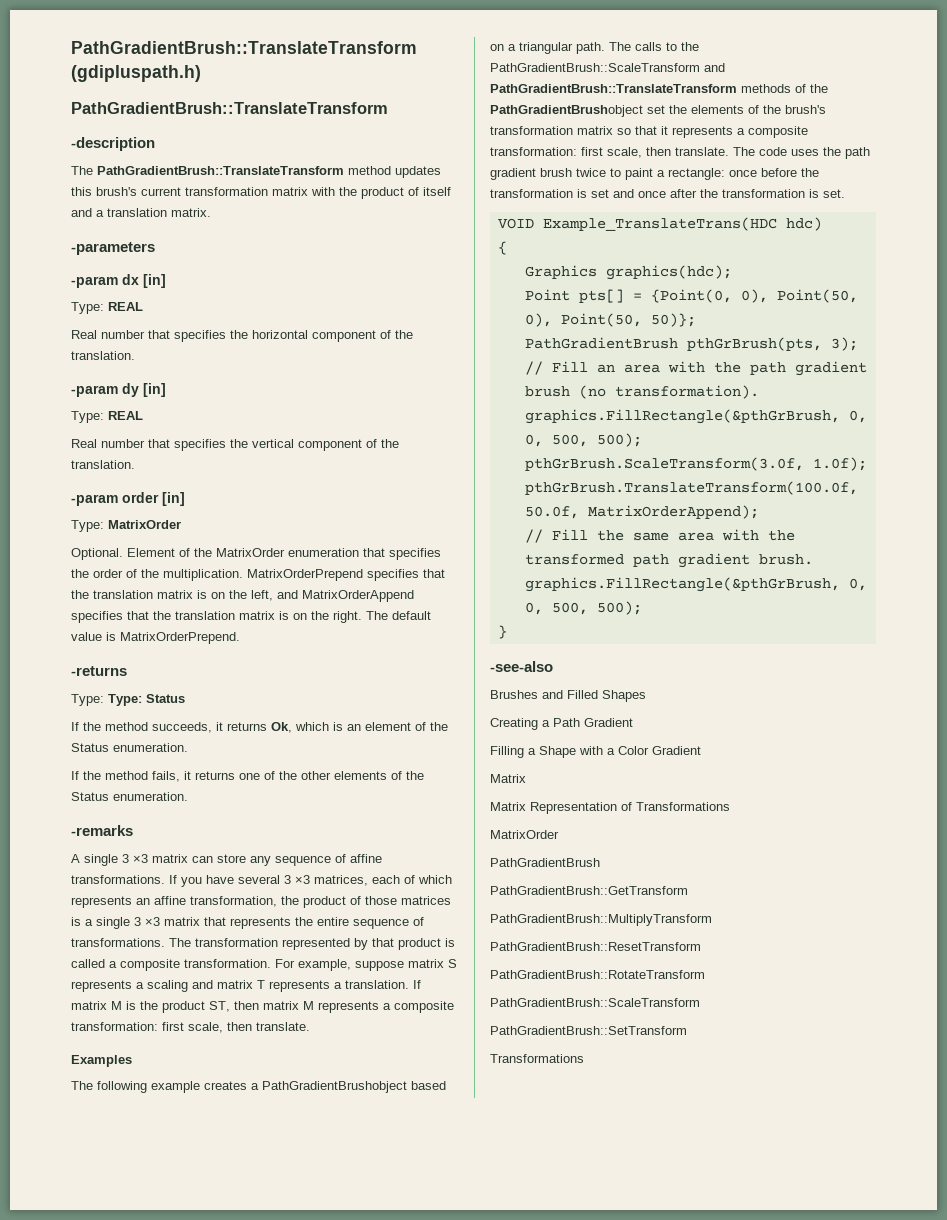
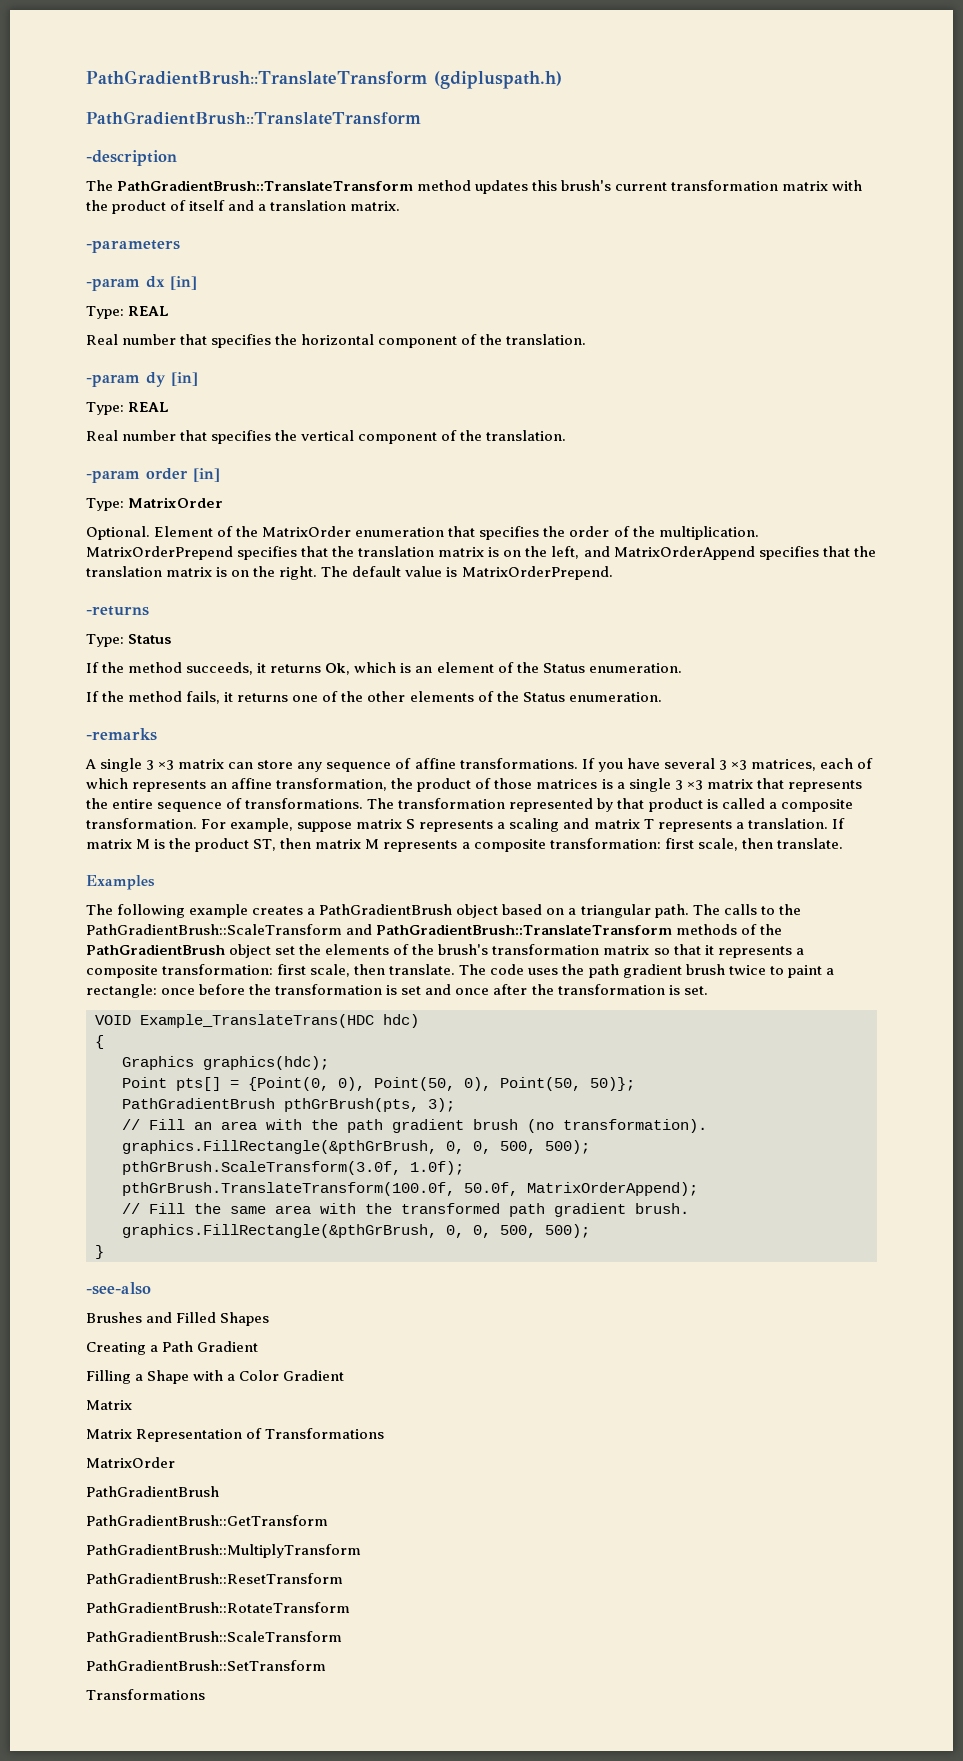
[108,694,142,706] Type: -> (124, 640) none
[262,1081,407,1093] PathGradientBrushobject -> [319,904,499,918] PathGradientBrush object
[490,105,643,117] PathGradientBrushobject -> [86,944,272,958] PathGradientBrush object

